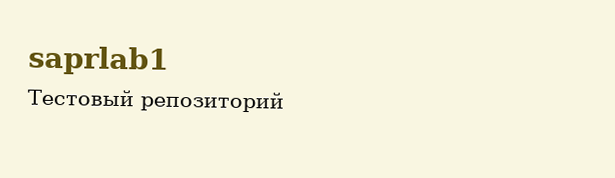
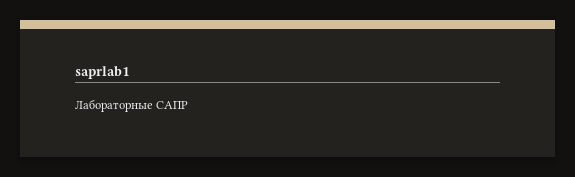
[27,88,284,113] Тестовый репозиторий -> [75,99,189,112] Лабораторные САПР

